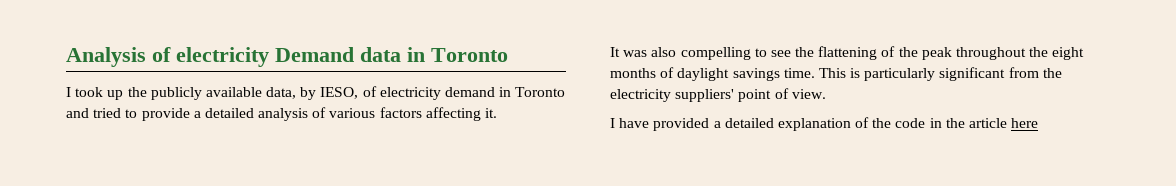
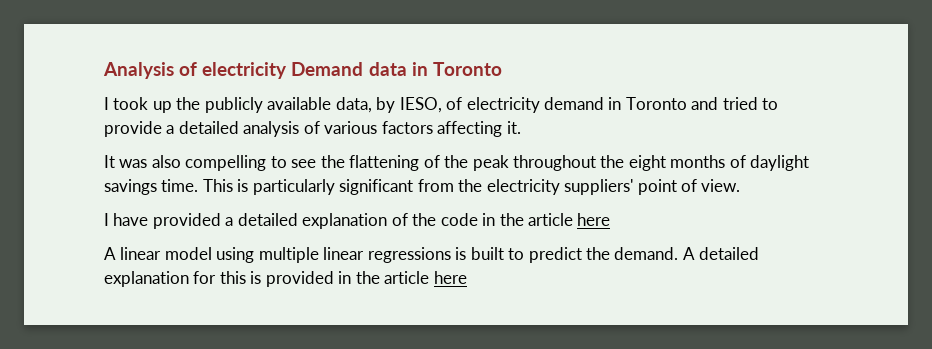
(1039, 123) none -> [104,247,760,263] [104,271,467,287] // A linear model using multiple linear regressions is built to predict the demand. A detailed explanation for this is provided in the article here

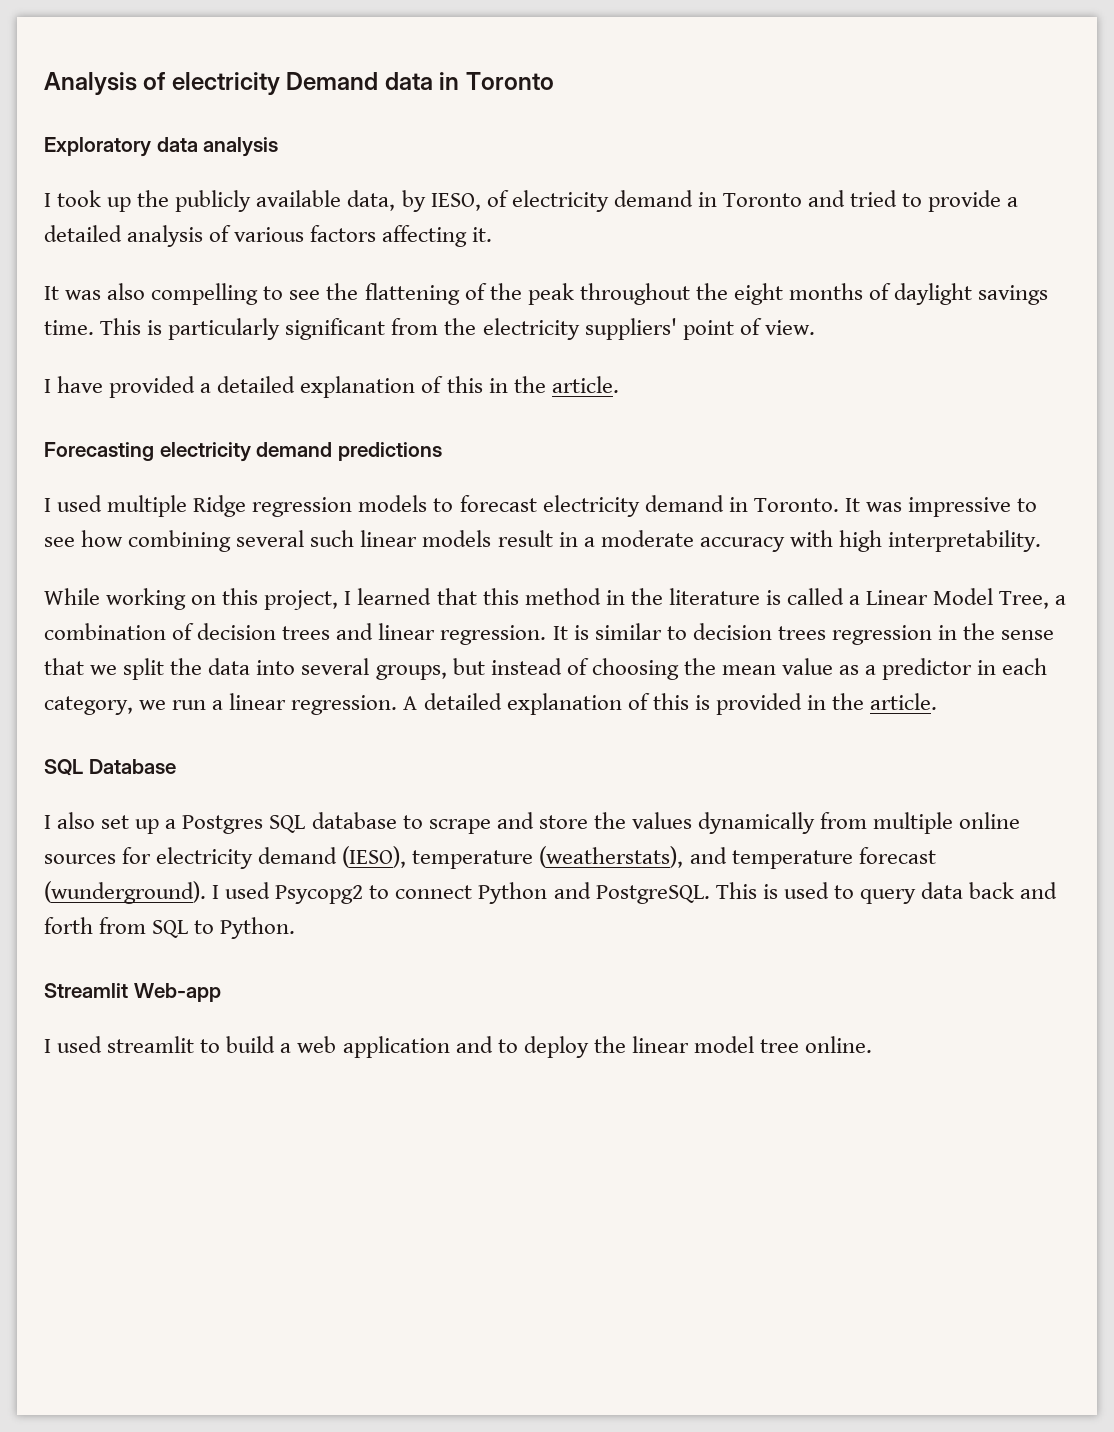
(502, 69) none -> [44,137,279,157] // Exploratory data analysis
[412,213,611,226] [104,247,679,263] the code in the article here // A linear model using multiple linear regressions is built to predict the demand. -> [446,376,619,393] [44,442,442,462] [44,495,1038,517] [44,530,1042,552] [44,588,1067,610] [44,623,1055,645] [44,658,1048,680] [44,693,398,715] this in the article. // Forecasting electricity demand predictions // I used multiple Ridge regression models to forecast electricity demand in Toronto. It was impressive to see how combining several such linear models result in a moderate accuracy with high interpretability. // While working on this project, I learned that this method in the literature is called a Linear Model Tree, a combination of decision trees and linear regression. It is similar to decision trees regression in the sense that we split the data into several groups, but instead of choosing the mean value as a predictor in each category, we run a linear regression.
[193,271,217,284] for -> [627,693,650,710] of
[384,271,467,284] article here -> [870,693,938,710] [44,759,176,776] [44,812,1021,834] [44,846,936,869] [44,881,1058,904] [44,917,296,939] [44,983,221,1002] [44,1036,873,1058] article. // SQL Database // I also set up a Postgres SQL database to scrape and store the values dynamically from multiple online sources for electricity demand (IESO), temperature (weatherstats), and temperature forecast (wunderground). I used Psycopg2 to connect Python and PostgreSQL. This is used to query data back and forth from SQL to Python. // Streamlit Web-app // I used streamlit to build a web application and to deploy the linear model tree online.

